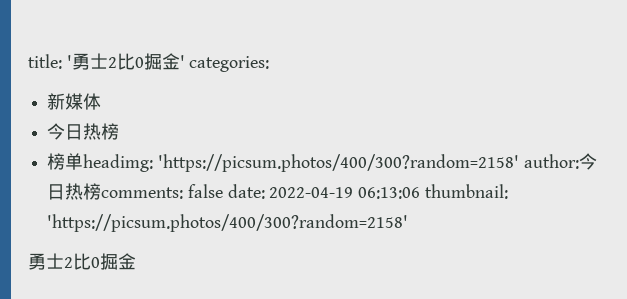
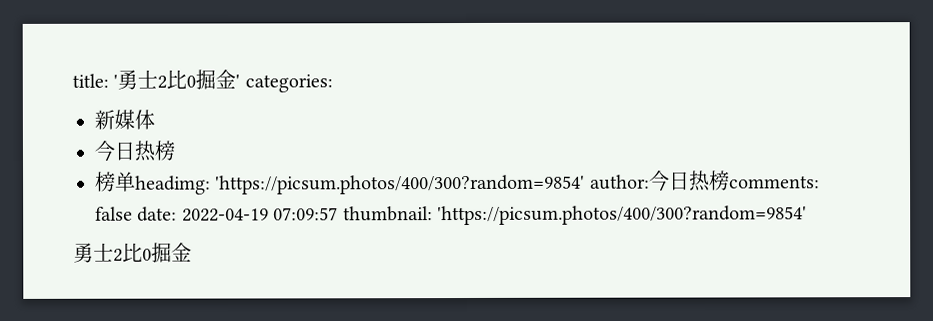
[157,154,519,172] 'https://picsum.photos/400/300?random=2158' -> [215,174,586,195] 'https://picsum.photos/400/300?random=9854'
[358,184,508,199] [47,214,409,232] 06:13:06 thumbnail: 'https://picsum.photos/400/300?random=2158' -> [273,205,807,226] 07:09:57 thumbnail: 'https://picsum.photos/400/300?random=9854'

